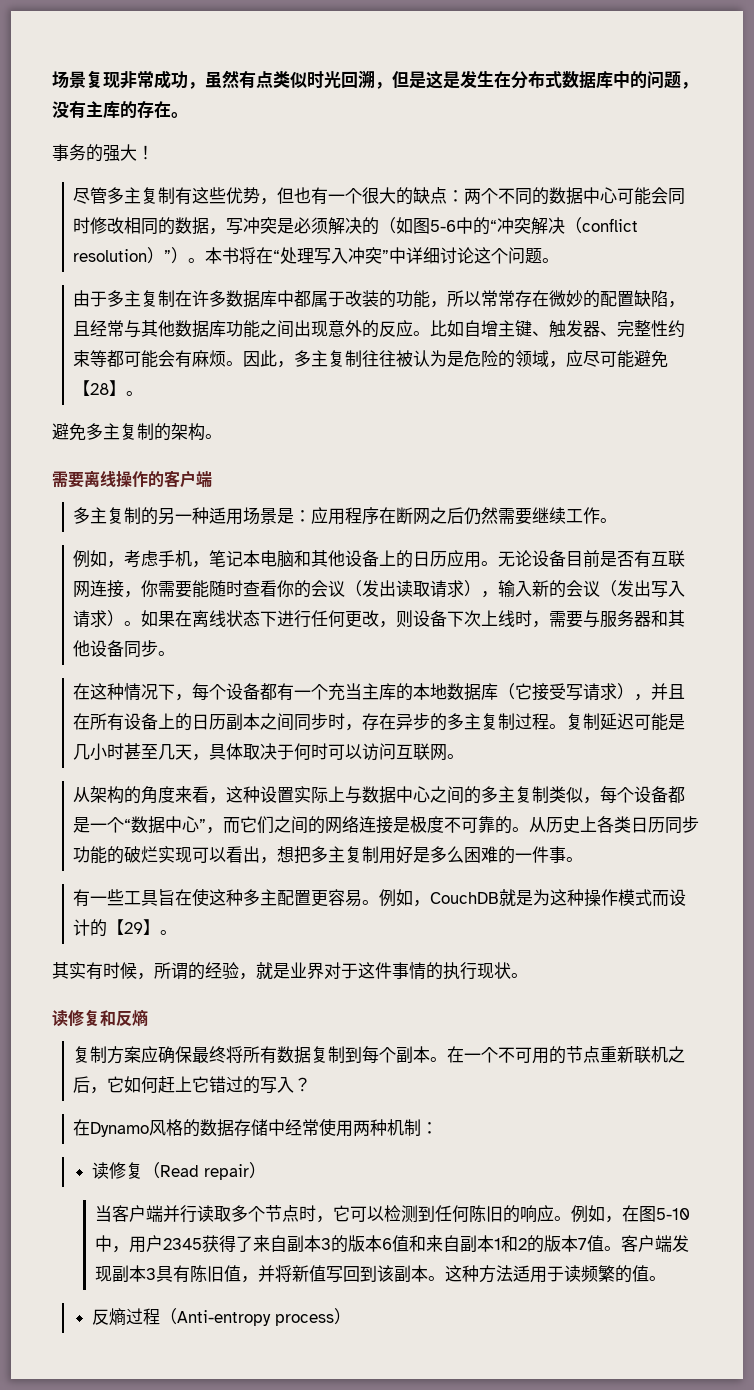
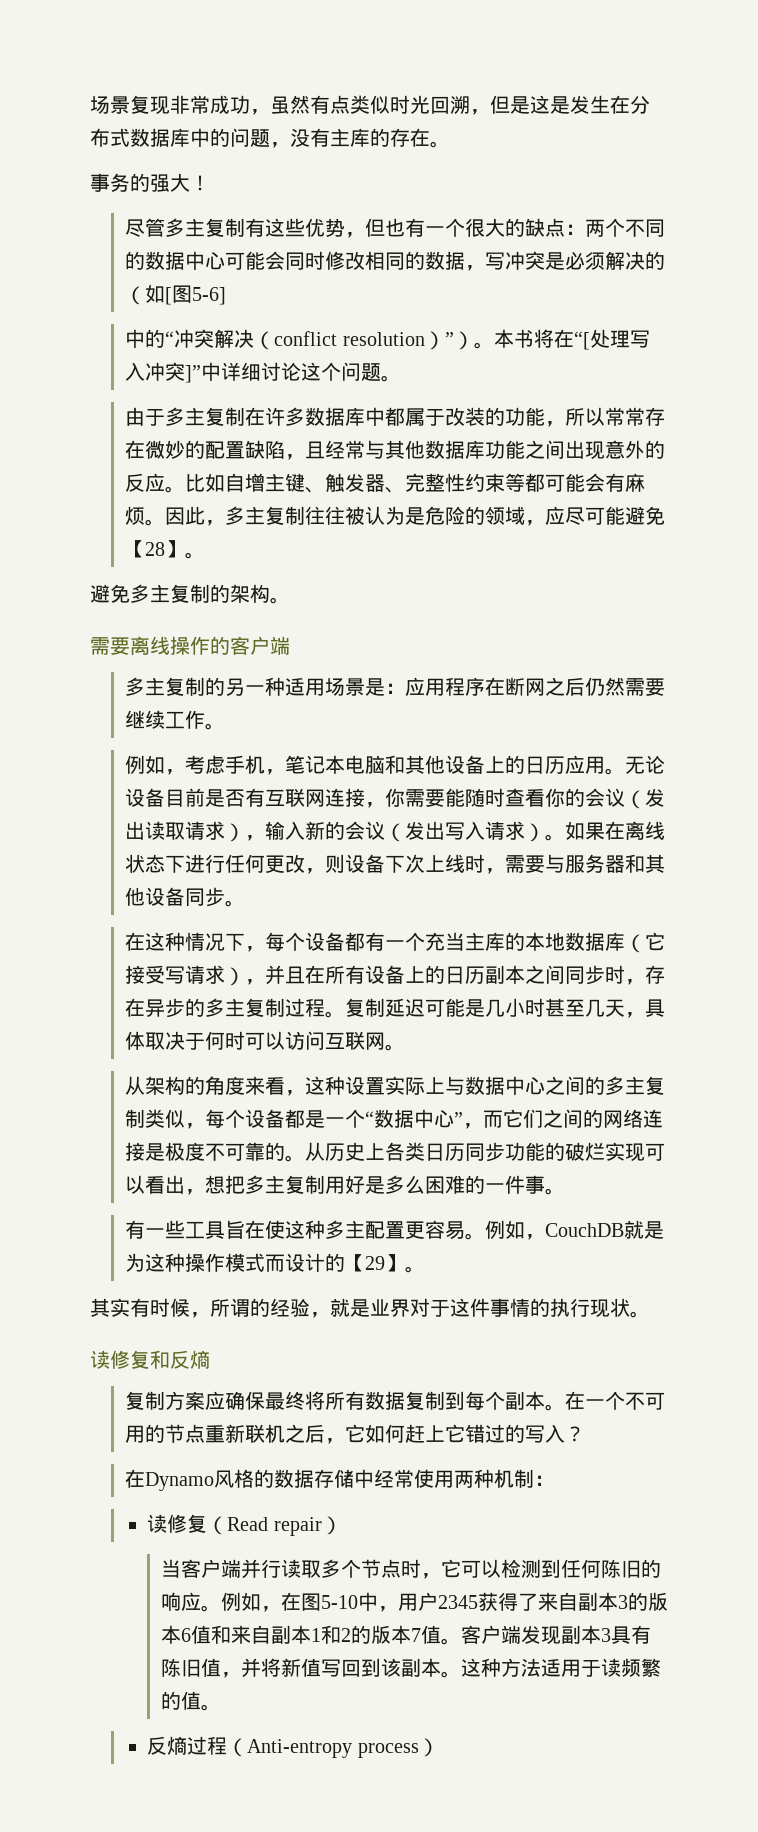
[413,218,457,234] 图5-6 -> [165,285,227,305] [图5-6] //
[273,250,281,262] “ -> [573,331,590,350] “[
[382,250,390,262] ” -> [185,365,202,383] ]”

